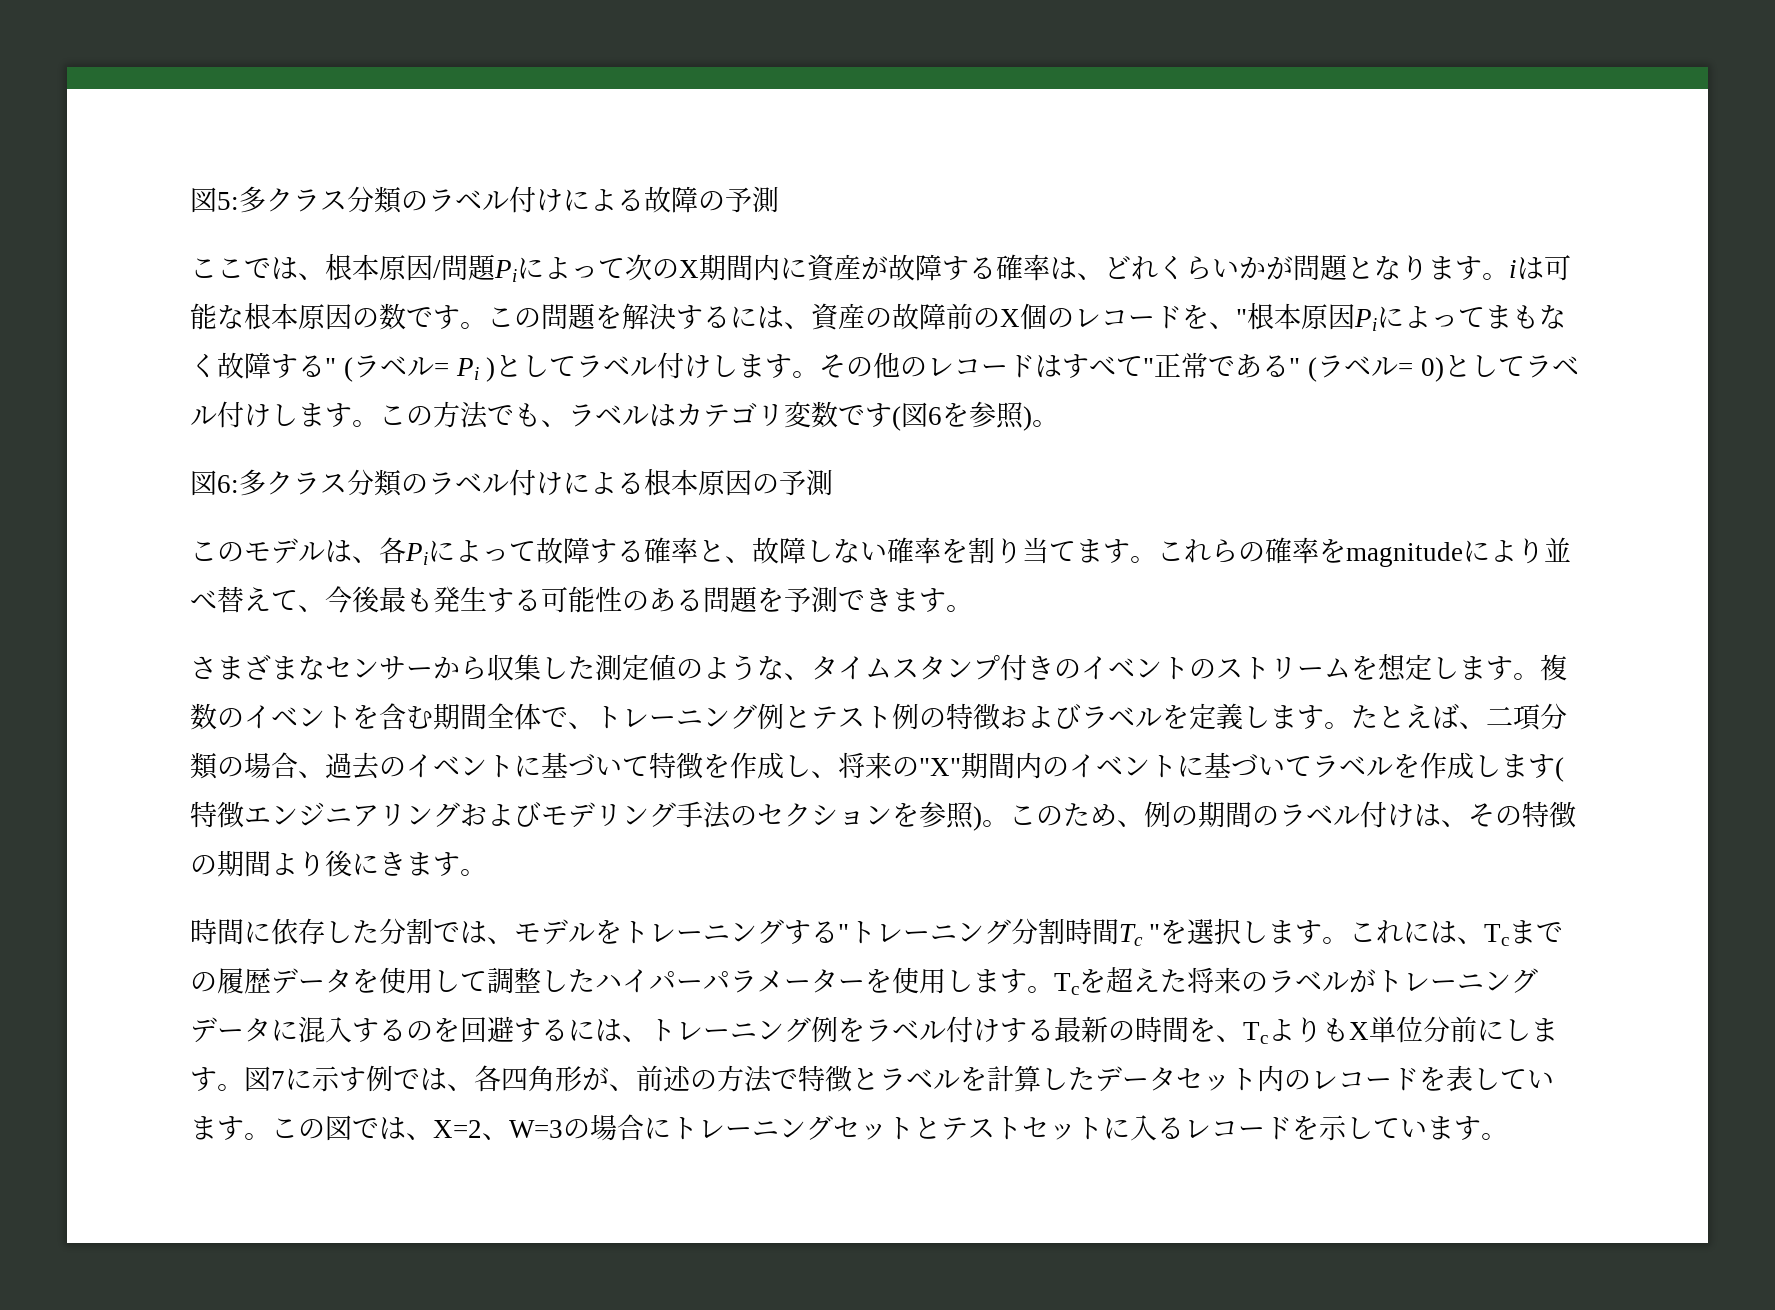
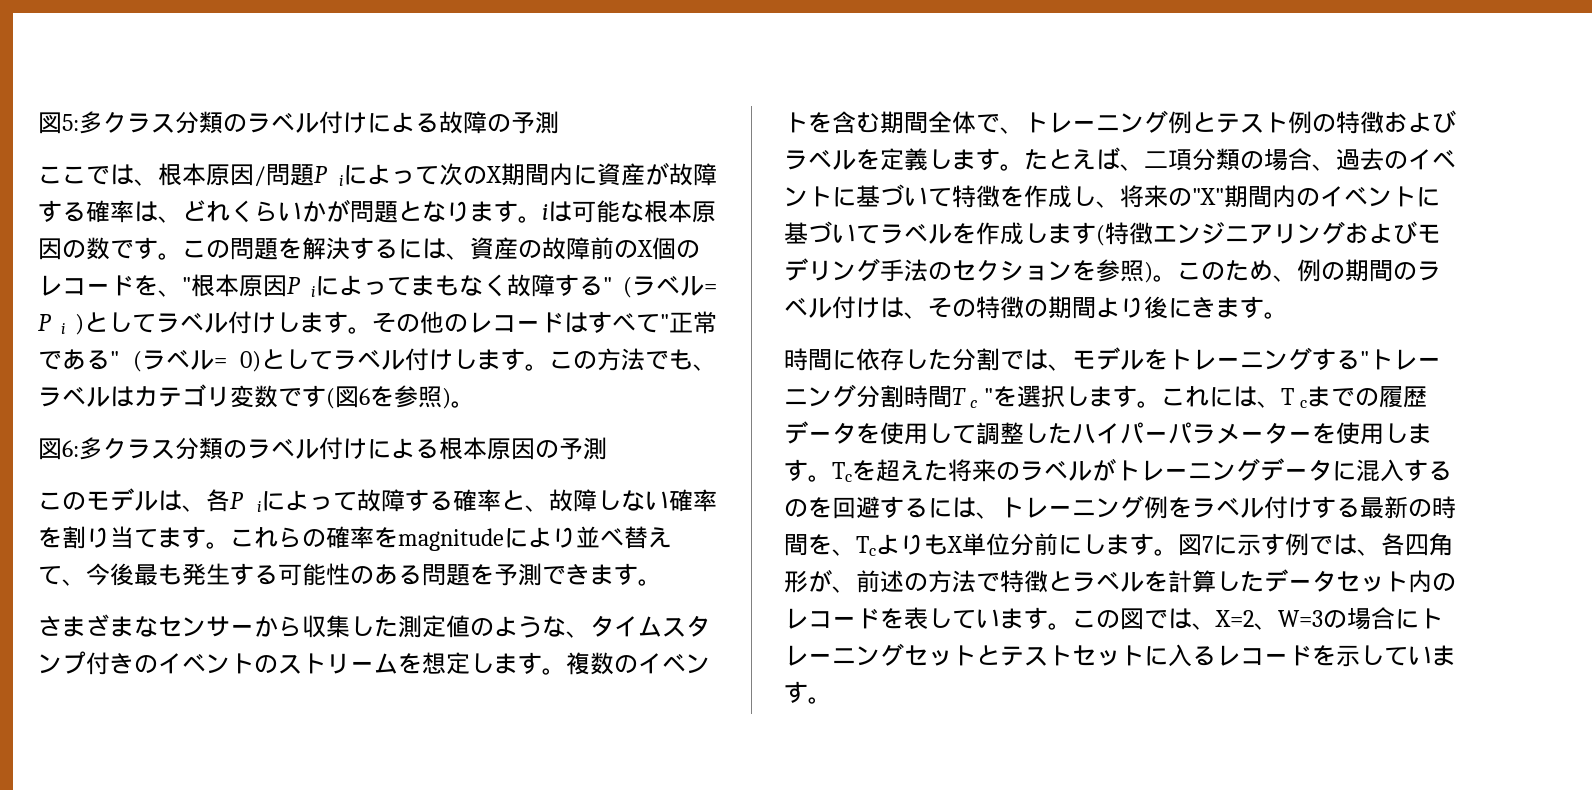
[494,260,517,282] Pi -> [314,166,343,186] P i
[1354,309,1377,331] Pi -> [287,277,315,297] P i
[455,358,479,380] Pi -> [38,314,65,334] P i
[405,543,428,565] Pi -> [230,492,261,512] P i
[1119,924,1143,946] Tc -> [952,388,978,408] T c
[1484,924,1510,946] Tc -> [1280,388,1308,408] T c

